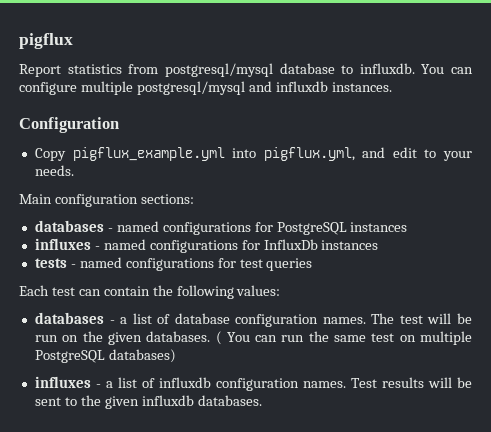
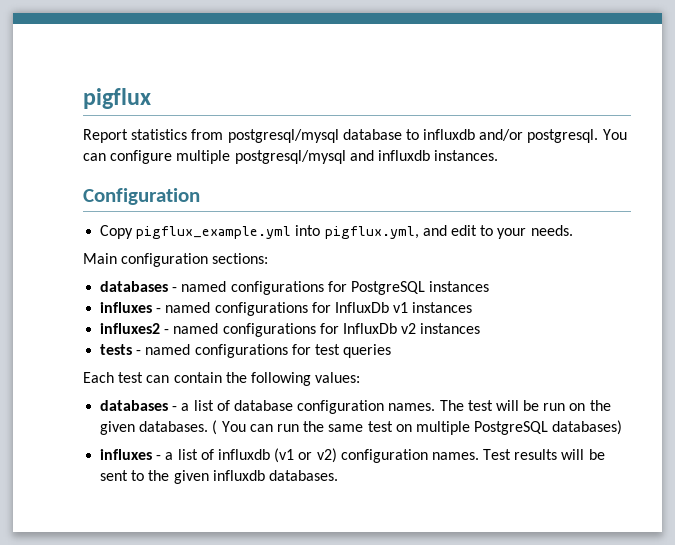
[359,63,415,74] influxdb. -> [423,129,599,143] influxdb and/or postgresql.
(318, 244) none -> [393,302,473,313] [100,323,417,337] v1 instances // influxes2 - named configurations for InfluxDb v2
(211, 382) none -> [274,448,337,463] (v1 or v2)

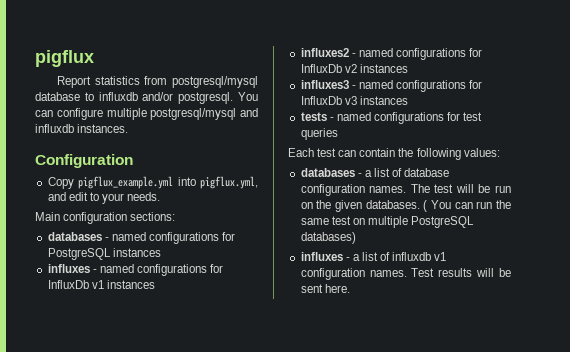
(481, 328) none -> [300,80,483,92] [300,96,408,105] // influxes3 - named configurations for InfluxDb v3 instances
[274,448,337,463] (v1 or v2) -> [434,252,447,261] v1
[131,470,338,484] to the given influxdb databases. -> [324,284,350,293] here.

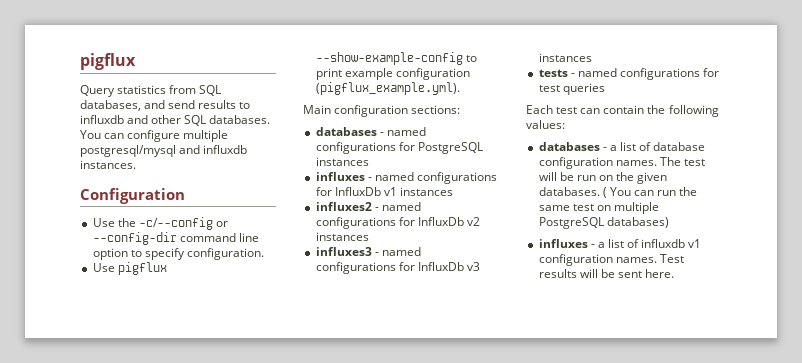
[56,76,91,88] Report -> [80,85,115,97] Query
[172,76,258,88] [35,92,234,104] postgresql/mysql database to influxdb and/or postgresql. -> [199,85,222,96] [80,100,251,111] [80,115,271,126] SQL databases, and send results to influxdb and other SQL databases.
[47,176,258,189] [47,192,161,204] Copy pigflux_example.yml into pigflux.yml, and edit to your needs. -> [92,217,228,230] [92,232,259,245] [92,248,264,260] [92,262,167,275] [315,52,477,65] [315,68,470,80] [315,82,460,95] Use the -c/--config or --config-dir command line option to specify configuration. // Use pigflux --show-example-config to print example configuration (pigflux_example.yml).

